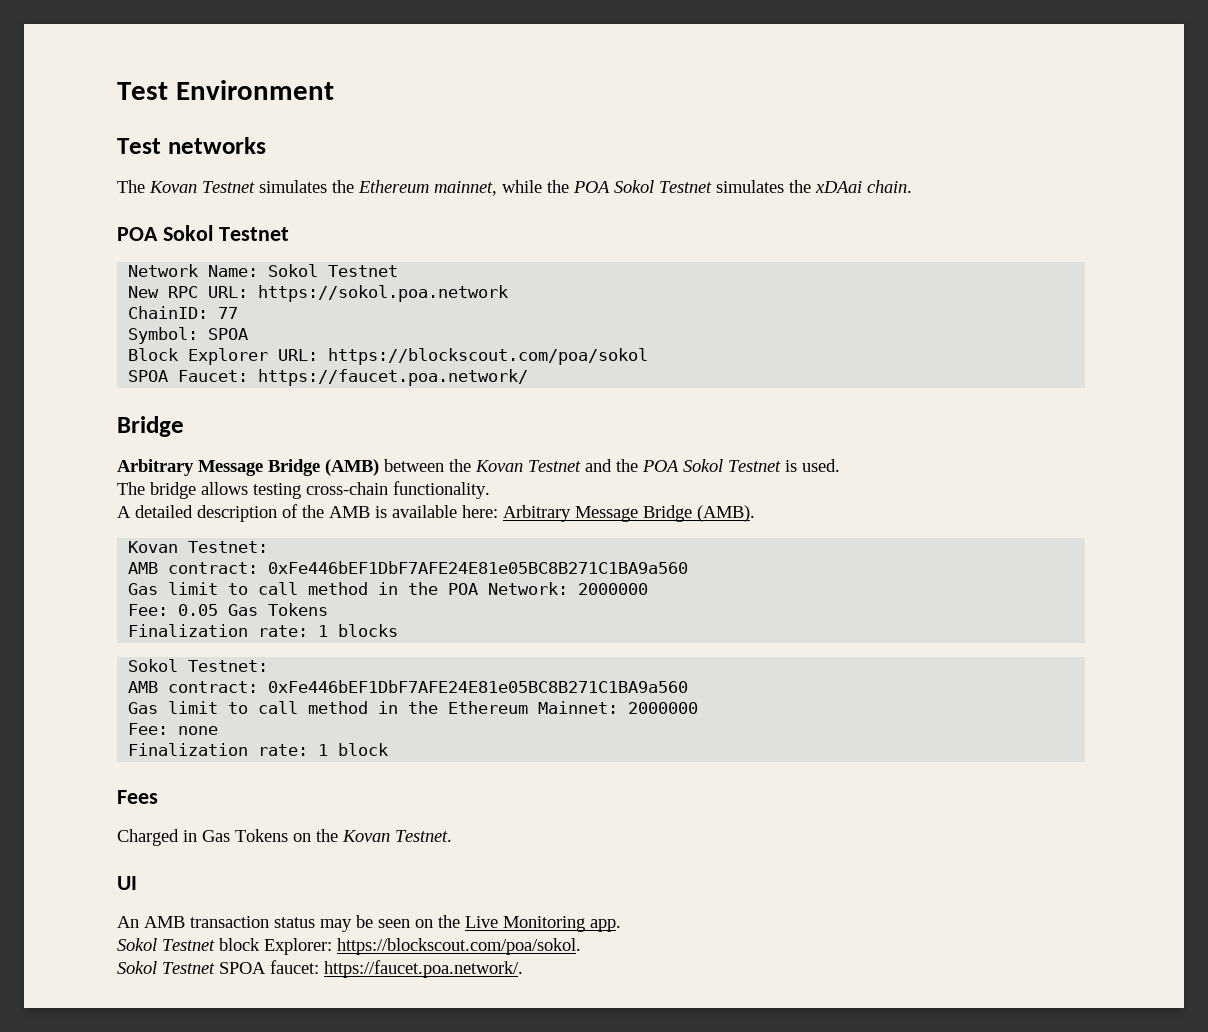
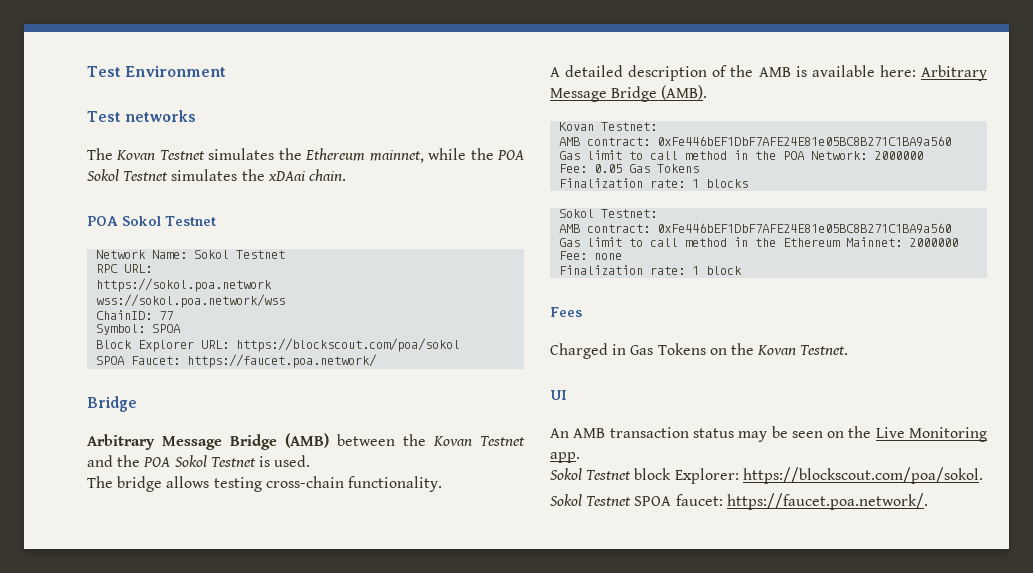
[128,286,160,298] New -> (286, 254) none
(249, 292) none -> (153, 268) //
(509, 293) none -> [96,294,286,308] // wss://sokol.poa.network/wss

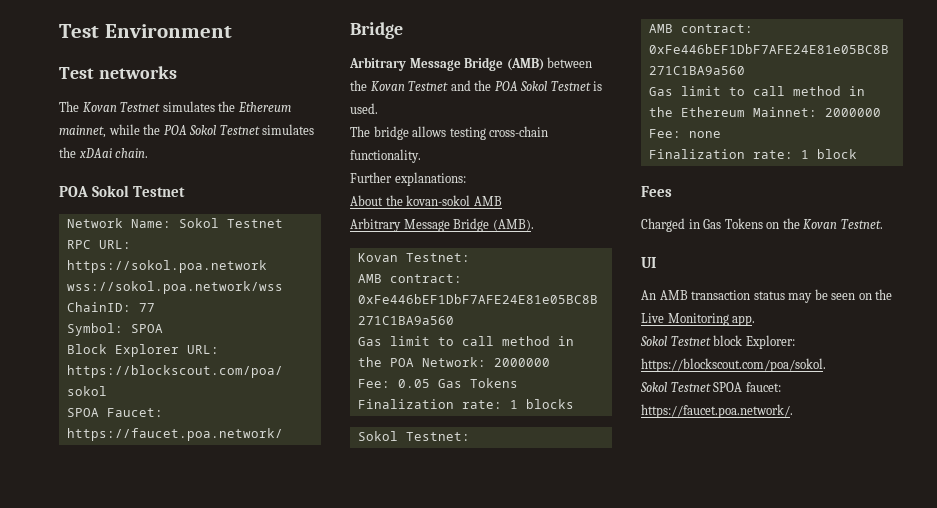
[550,65,916,81] A detailed description of the AMB is available here: -> [350,172,466,186] [350,195,502,206] Further explanations: // About the kovan-sokol AMB //

